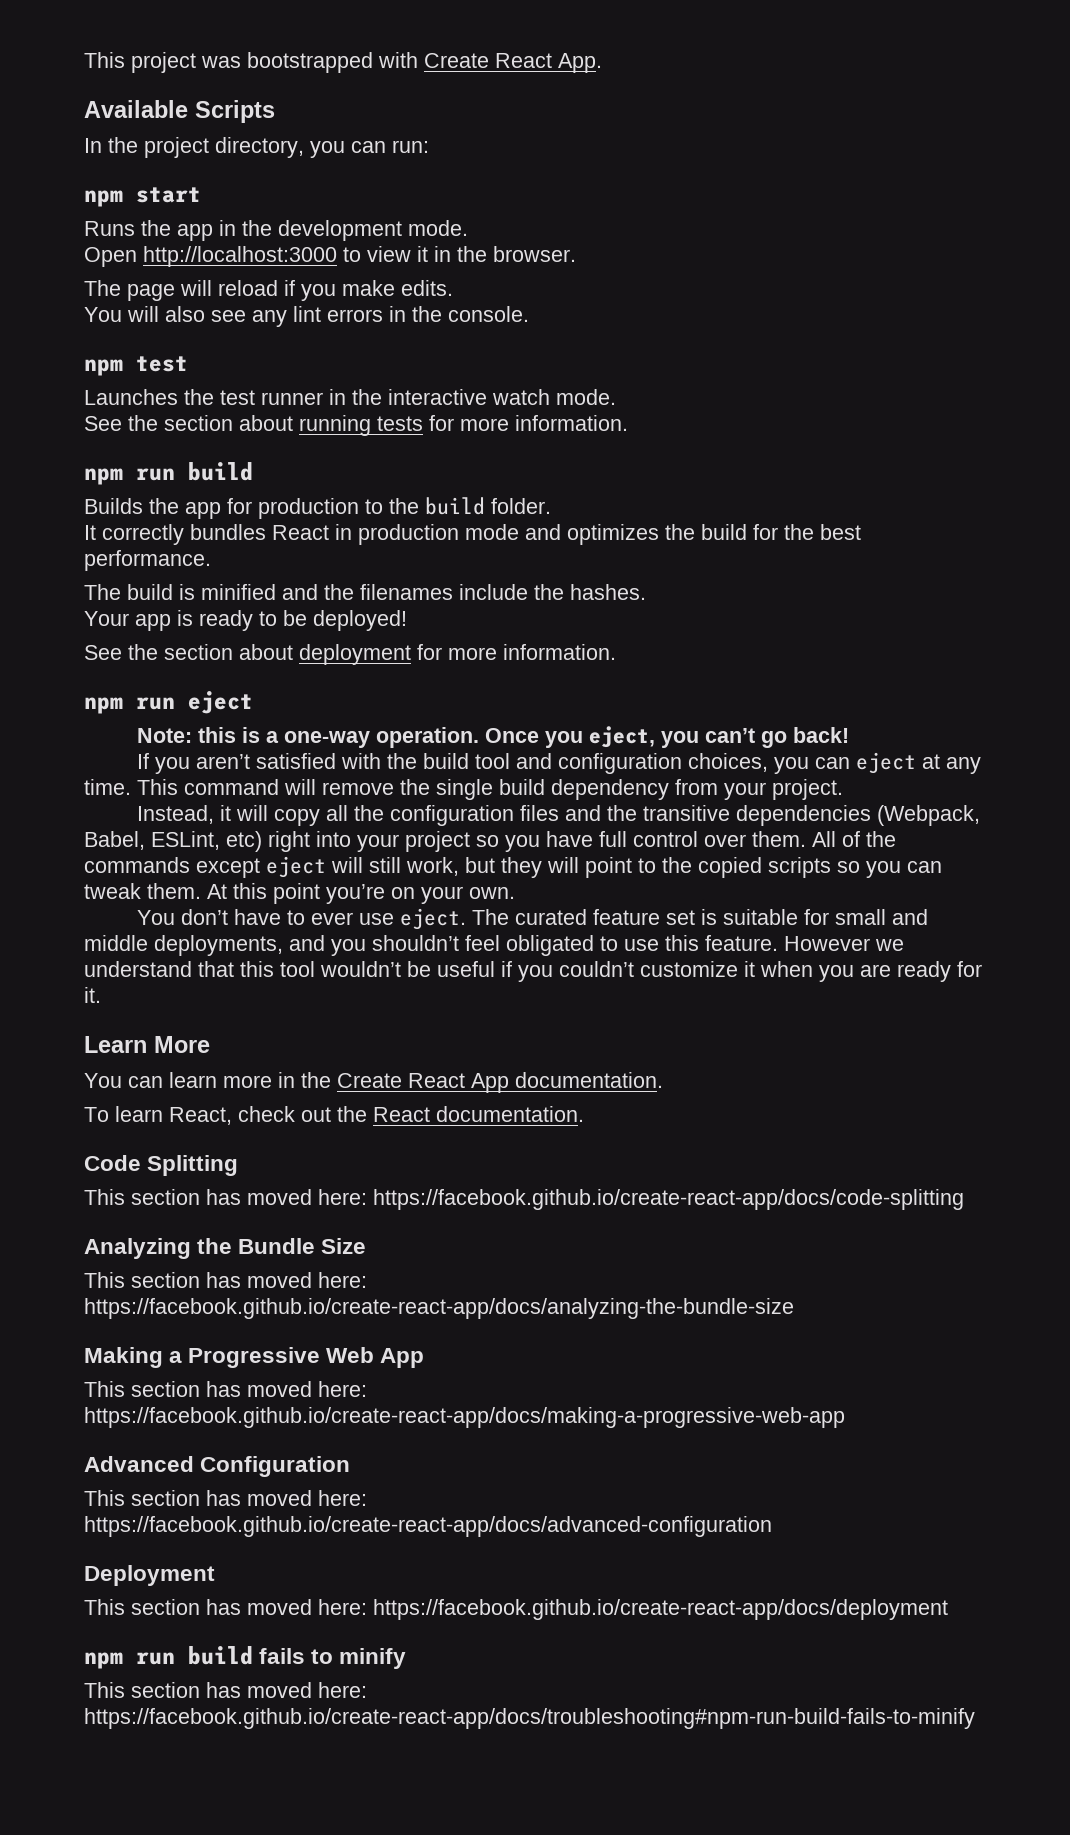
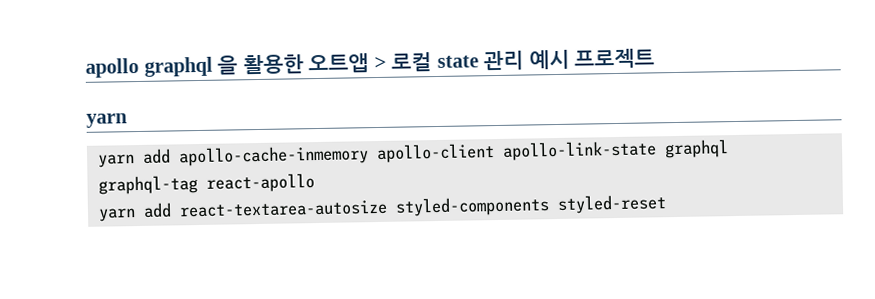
[84,52,602,73] [84,100,275,123] [84,137,429,158] [84,187,201,207] [84,220,468,241] [84,246,576,267] [84,280,453,301] [84,306,529,327] [84,356,188,376] [84,389,616,405] [84,415,628,436] [84,462,253,485] [84,497,551,519] [84,524,861,545] [84,550,211,571] [84,584,646,600] [84,610,407,631] [84,644,616,665] [84,691,253,714] [136,726,849,748] [136,752,981,774] [84,779,843,800] [136,805,980,826] [84,831,896,852] [84,856,942,878] [84,883,515,904] [136,908,928,930] [84,935,904,956] [84,961,982,982] [84,987,101,1003] [84,1036,210,1053] [84,1072,663,1093] [84,1106,584,1125] [84,1155,239,1176] [84,1189,964,1210] [84,1238,367,1259] [84,1272,367,1288] [84,1298,794,1319] [84,1347,425,1368] [84,1381,367,1397] [84,1407,845,1428] [84,1456,351,1477] [84,1490,367,1506] [84,1516,772,1537] [84,1565,215,1586] [84,1599,948,1620] [84,1646,407,1669] [84,1682,367,1698] [84,1708,975,1729] This project was bootstrapped with Create React App. // Available Scripts // In the project directory, you can run: // npm start // Runs the app in the development mode. // Open http://localhost:3000 to view it in the browser. // The page will reload if you make edits. // You will also see any lint errors in the console. // npm test // Launches the test runner in the interactive watch mode. // See the section about running tests for more information. // npm run build // Builds the app for production to the build folder. // It correctly bundles React in production mode and optimizes the build for the best performance. // The build is minified and the filenames include the hashes. // Your app is ready to be deployed! // See the section about deployment for more information. // npm run eject // Note: this is a one-way operation. Once you eject, you can’t go back! // If you aren’t satisfied with the build tool and configuration choices, you can eject at any time. This command will remove the single build dependency from your project. // Instead, it will copy all the configuration files and the transitive dependencies (Webpack, Babel, ESLint, etc) right into your project so you have full control over them. All of the commands except eject will still work, but they will point to the copied scripts so you can tweak them. At this point you’re on your own. // You don’t have to ever use eject. The curated feature set is suitable for small and middle deployments, and you shouldn’t feel obligated to use this feature. However we understand that this tool wouldn’t be useful if you couldn’t customize it when you are ready for it. // Learn More // You can learn more in the Create React App documentation. // To learn React, check out the React documentation. // Code Splitting // This section has moved here: https://facebook.github.io/create-react-app/docs/code-splitting // Analyzing the Bundle Size // This section has moved here: https://facebook.github.io/create-react-app/docs/analyzing-the-bundle-size // Making a Progressive Web App // This section has moved here: https://facebook.github.io/create-react-app/docs/making-a-progressive-web-app // Advanced Configuration // This section has moved here: https://facebook.github.io/create-react-app/docs/advanced-configuration // Deployment // This section has moved here: https://facebook.github.io/create-react-app/docs/deployment // npm run build fails to minify // This section has moved here: https://facebook.github.io/create-react-app/docs/troubleshooting#npm-run-build-fails-to-minify -> [85,48,656,78] [86,113,128,128] [97,139,729,168] [97,173,315,195] [97,194,667,222] apollo graphql 을 활용한 오트앱 > 로컬 state 관리 예시 프로젝트 // yarn // yarn add apollo-cache-inmemory apollo-client apollo-link-state graphql graphql-tag react-apollo // yarn add react-textarea-autosize styled-components styled-reset

